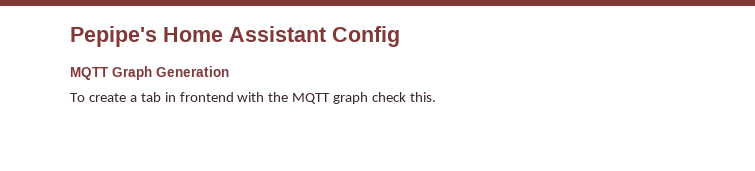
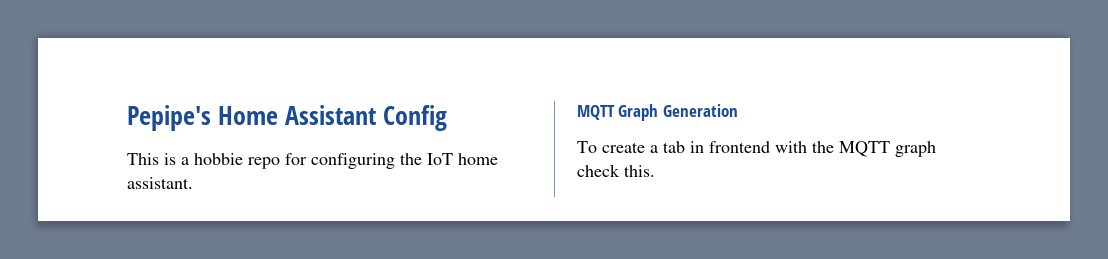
(400, 36) none -> [127,153,498,169] [127,177,193,189] // This is a hobbie repo for configuring the IoT home assistant.

